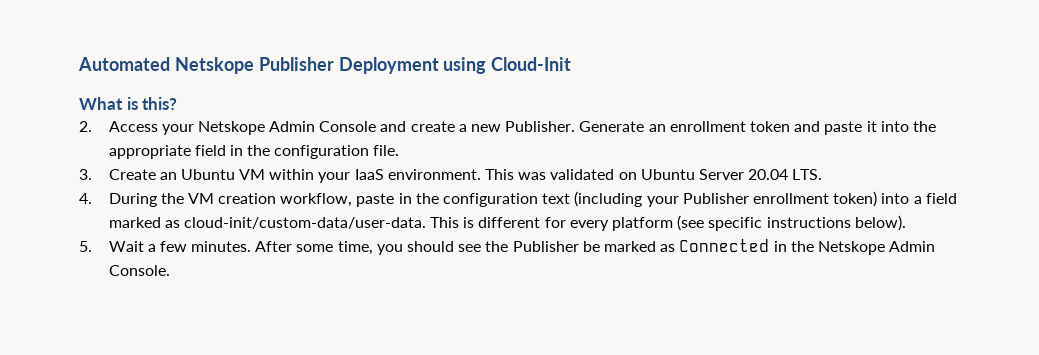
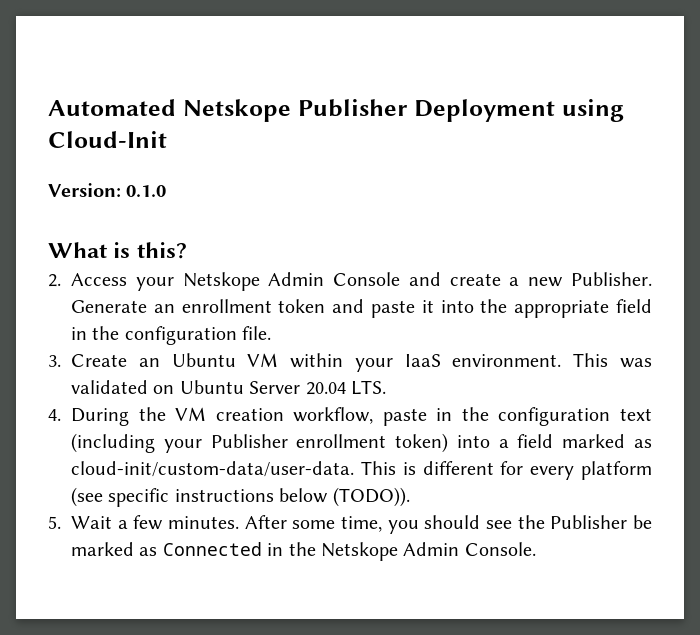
(572, 64) none -> [48,183,167,197] // Version: 0.1.0
[854,215,906,231] below). -> [279,487,410,507] below (TODO)).

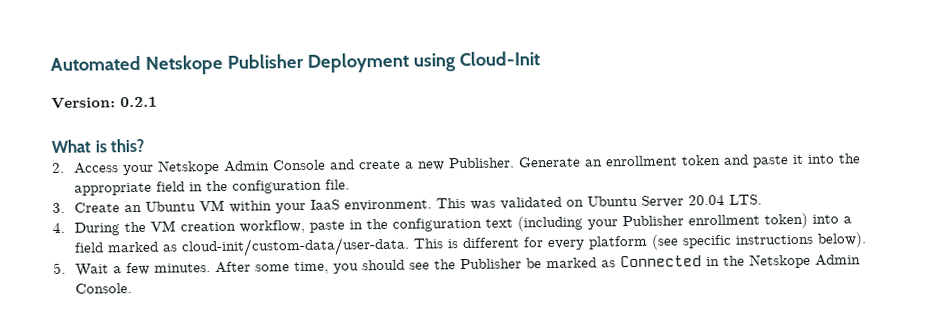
[126,185,167,197] 0.1.0 -> [120,96,158,108] 0.2.1
[279,487,410,507] below (TODO)). -> [817,232,868,248] below).

